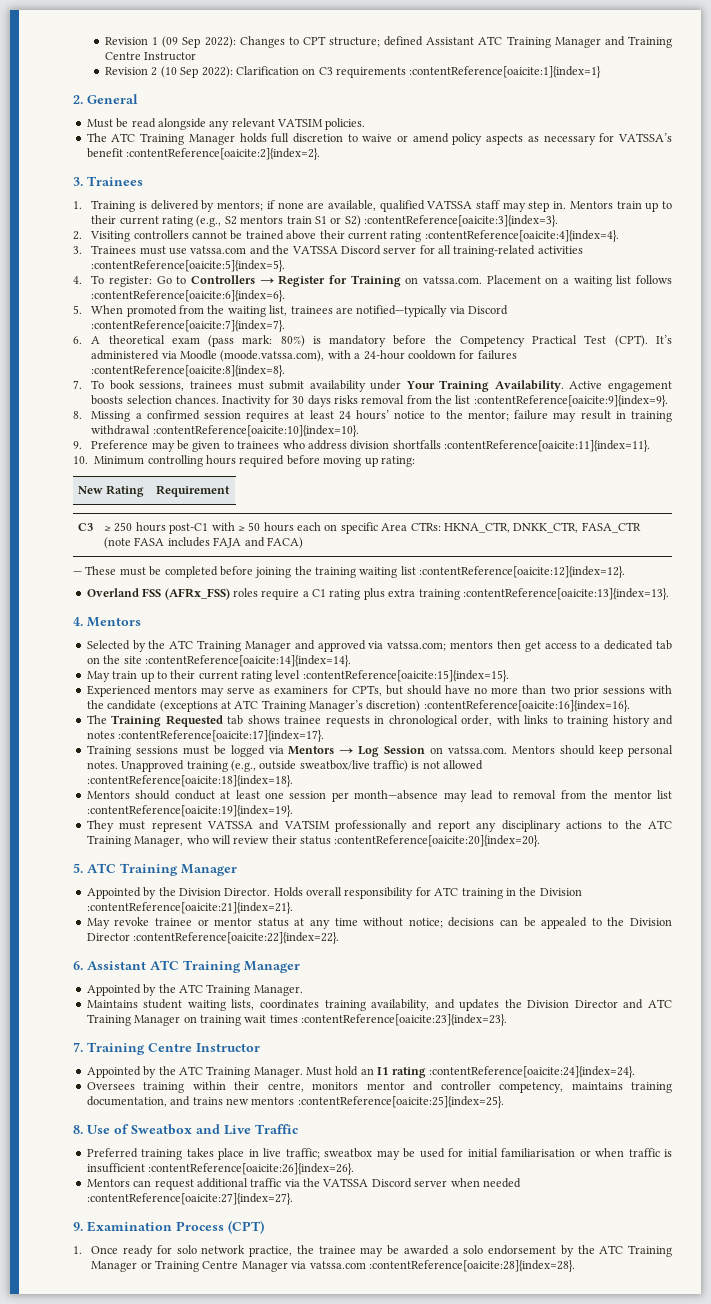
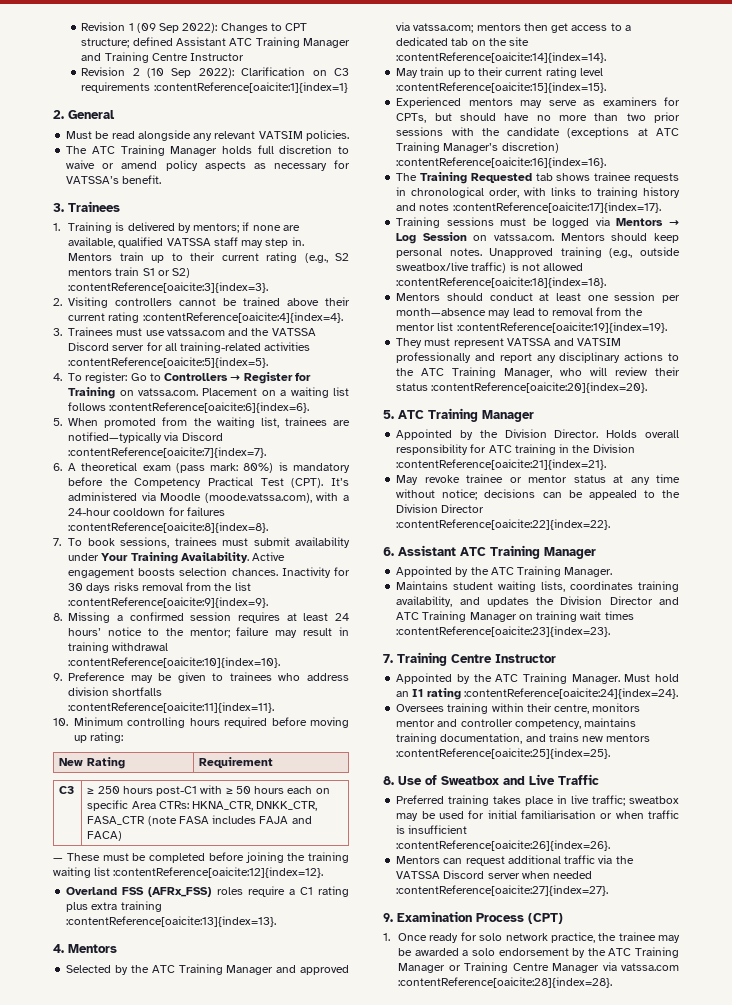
[86,148,321,160] benefit :contentReference[oaicite:2]{index=2}. -> [122,175,162,184] benefit.

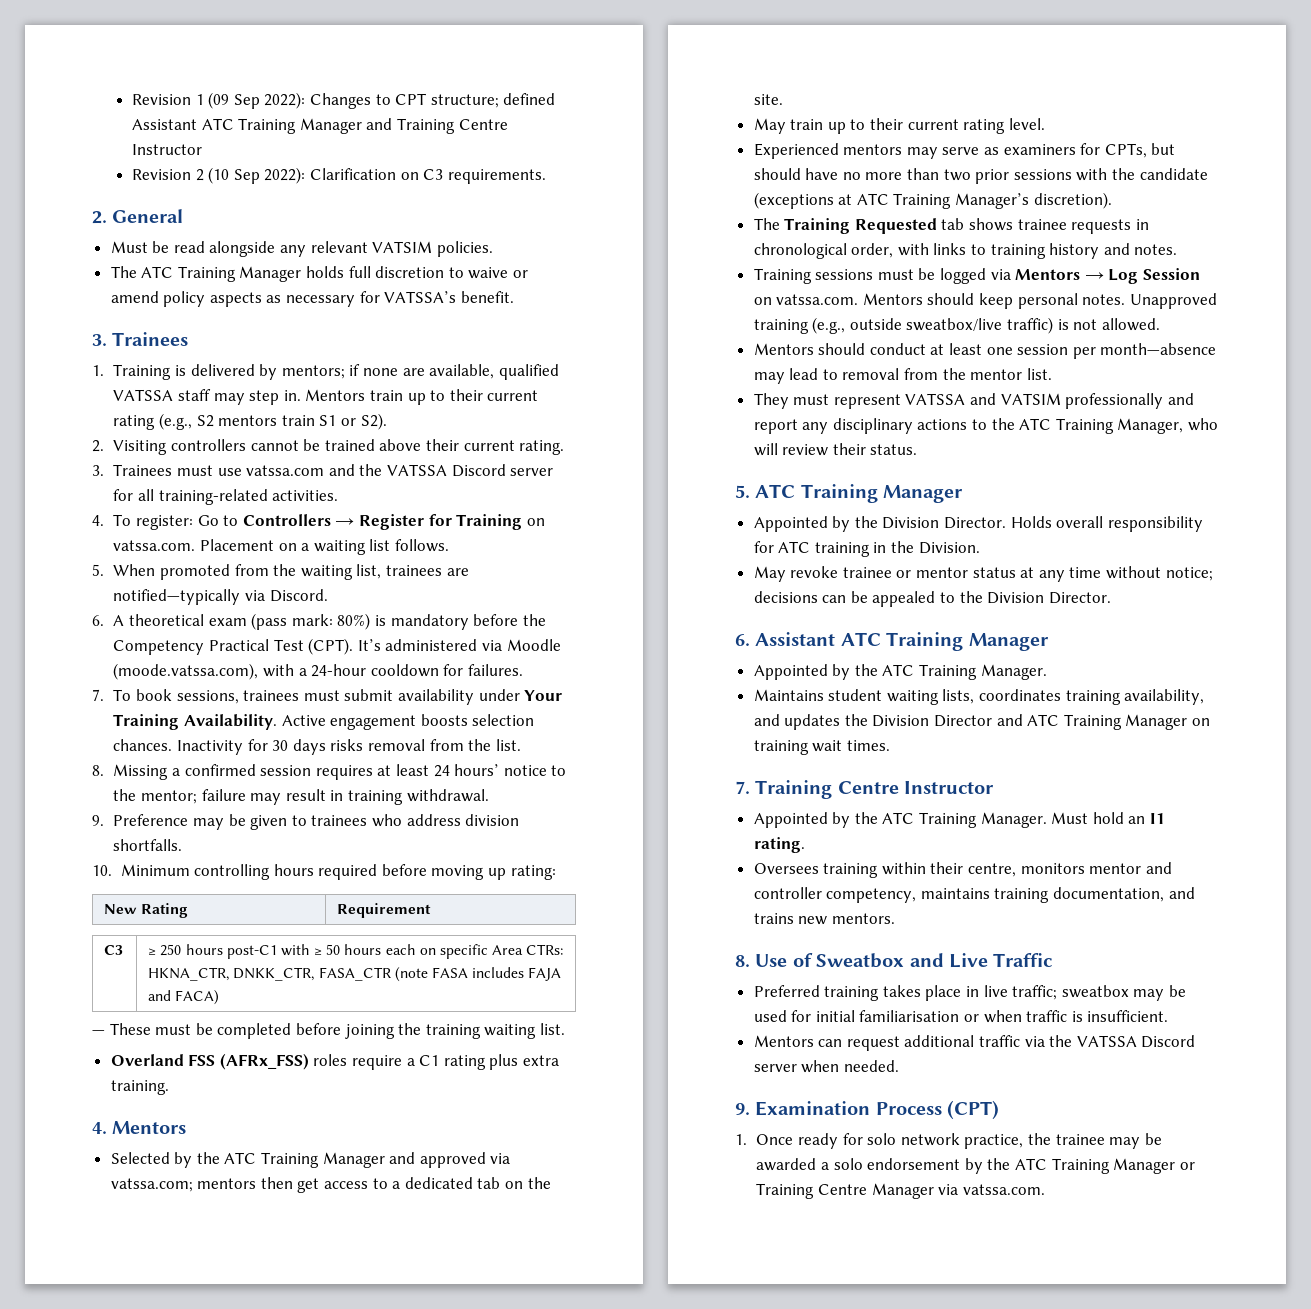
[81,82,348,93] requirements :contentReference[oaicite:1]{index=1} -> [447,169,546,184] requirements.
[172,268,191,278] [68,282,269,293] S2) :contentReference[oaicite:3]{index=3}. -> [360,413,387,430] S2).
[108,312,343,323] rating :contentReference[oaicite:4]{index=4}. -> [519,440,565,455] rating.
[264,342,311,351] [68,357,269,368] activities :contentReference[oaicite:5]{index=5}. -> [272,490,339,501] activities.
[68,402,310,413] follows :contentReference[oaicite:6]{index=6}. -> [394,539,449,552] follows.
[181,432,223,441] [68,447,267,458] Discord :contentReference[oaicite:7]{index=7}. -> [269,589,328,602] Discord.
[186,507,225,516] [68,522,269,533] failures :contentReference[oaicite:8]{index=8}. -> [467,664,523,676] failures.
[234,582,251,591] [68,597,269,608] list :contentReference[oaicite:9]{index=9}. -> [495,739,521,751] list.
[112,642,169,651] [68,657,281,668] withdrawal :contentReference[oaicite:10]{index=10}. -> [406,789,489,802] withdrawal.
[112,687,163,696] [68,702,275,713] shortfalls :contentReference[oaicite:11]{index=11}. -> [113,839,183,851] shortfalls.
[94,867,324,878] list :contentReference[oaicite:12]{index=12}. -> [539,1023,565,1035] list.
[120,901,162,912] [66,916,277,927] training :contentReference[oaicite:13]{index=13}. -> [110,1080,169,1095] training.
[509,37,530,46] [396,52,607,63] site :contentReference[oaicite:14]{index=14}. -> [753,94,783,105] site.
[579,68,603,76] [396,82,607,93] level :contentReference[oaicite:15]{index=15}. -> [1008,118,1045,130] level.
[501,142,559,153] [396,157,607,168] discretion) :contentReference[oaicite:16]{index=16}. -> [1033,192,1112,209] discretion).
[419,202,661,213] notes :contentReference[oaicite:17]{index=17}. -> [1134,244,1178,255] notes.
[543,263,584,271] [396,277,607,288] allowed :contentReference[oaicite:18]{index=18}. -> [1101,318,1160,331] allowed.
[437,322,667,333] list :contentReference[oaicite:19]{index=19}. -> [1026,368,1052,380] list.
[396,382,648,393] status :contentReference[oaicite:20]{index=20}. -> [870,444,918,455] status.
[592,444,635,453] [396,459,607,470] Division :contentReference[oaicite:21]{index=21}. -> [918,542,980,554] Division.
[441,504,485,513] [396,519,611,530] Director :contentReference[oaicite:22]{index=22}. -> [1048,592,1111,604] Director.
[604,611,634,620] [396,626,611,637] times :contentReference[oaicite:23]{index=23}. -> [846,740,890,751] times.
[426,688,678,700] rating :contentReference[oaicite:24]{index=24}. -> [753,837,805,853] rating.
[606,734,651,742] [396,748,611,759] mentors :contentReference[oaicite:25]{index=25}. -> [831,913,895,924] mentors.
[408,825,468,834] [396,840,611,851] insufficient :contentReference[oaicite:26]{index=26}. -> [1087,1010,1169,1022] insufficient.
[553,871,593,879] [396,885,609,896] needed :contentReference[oaicite:27]{index=27}. -> [843,1060,899,1072] needed.
[621,963,679,971] [398,977,613,988] vatssa.com :contentReference[oaicite:28]{index=28}. -> [962,1184,1045,1195] vatssa.com.

